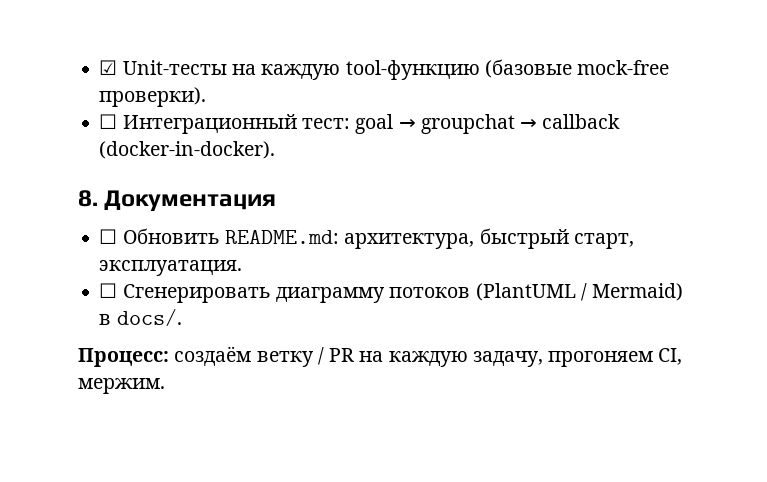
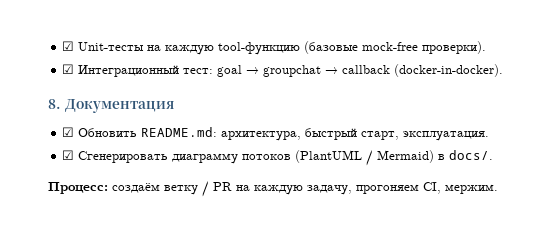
[99,114,118,129] ☐ -> [62,64,75,74] ☑
[99,229,118,244] ☐ -> [62,127,75,137] ☑
[99,283,118,298] ☐ -> [62,150,75,160] ☑

